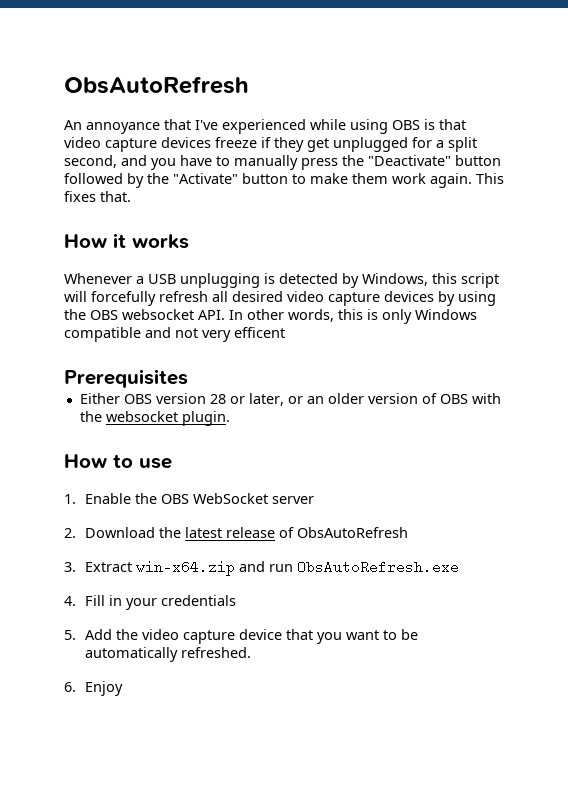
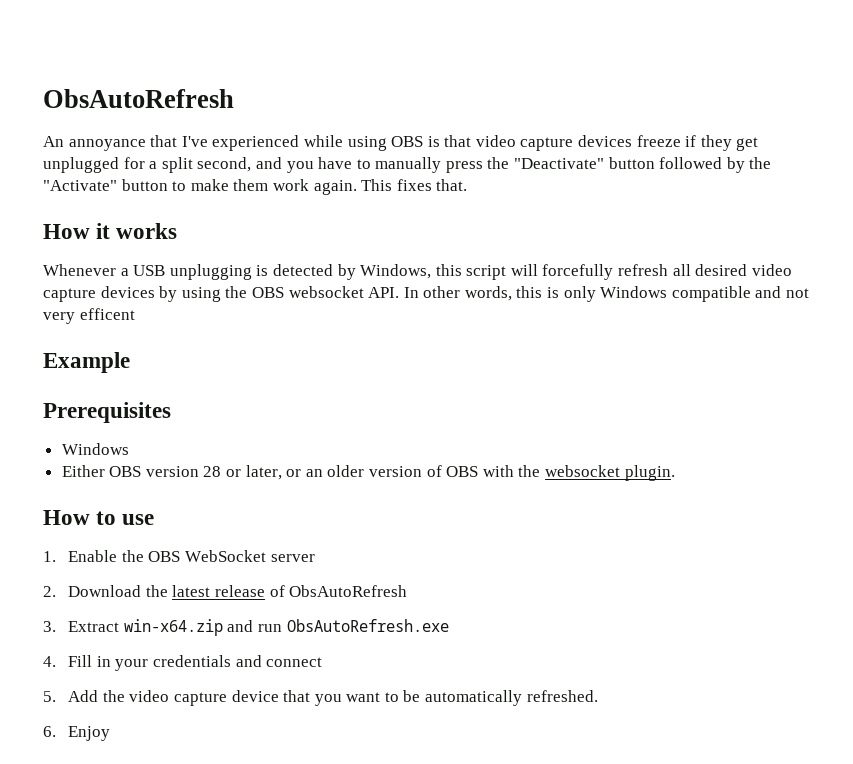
(285, 332) none -> [43,352,130,373] // Example
(188, 378) none -> [61,443,129,455] // Windows
(236, 600) none -> [235,655,323,667] and connect

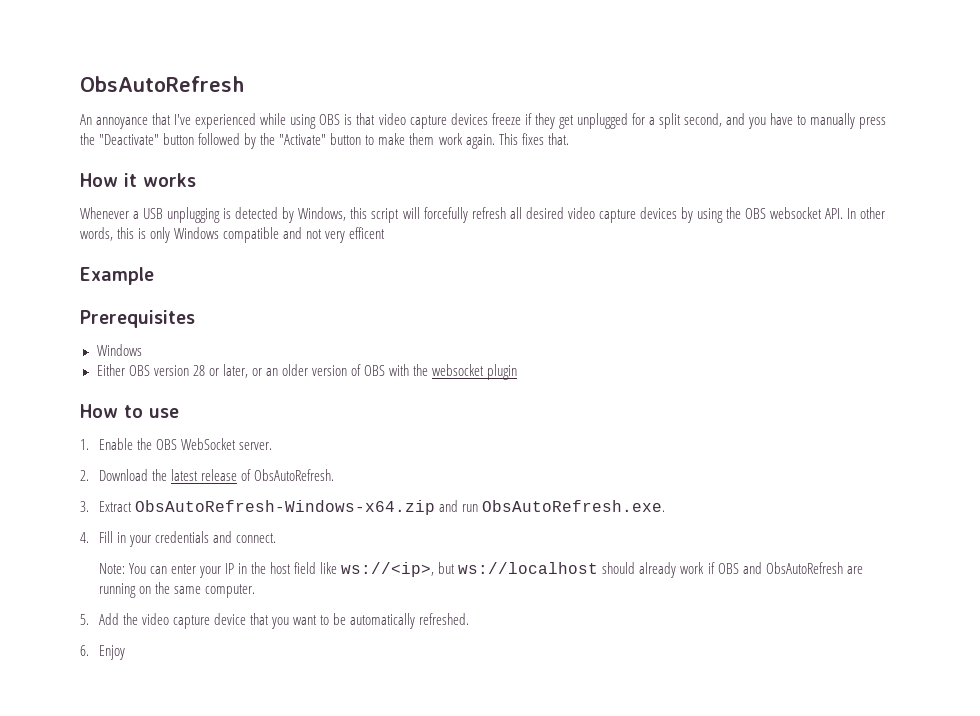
[624,465,675,481] plugin. -> [487,364,518,380] plugin
[270,554,315,562] server -> [238,442,272,450] server.
[289,585,408,597] ObsAutoRefresh -> [253,469,334,481] ObsAutoRefresh.
[123,619,223,636] win-x64.zip -> [134,500,435,515] ObsAutoRefresh-Windows-x64.zip
[286,619,449,632] ObsAutoRefresh.exe -> [481,500,665,512] ObsAutoRefresh.exe.
[266,657,323,667] connect -> [235,533,276,543] [98,562,863,578] [98,582,255,598] connect. // Note: You can enter your IP in the host field like ws://<ip>, but ws://localhost should already work if OBS and ObsAutoRefresh are running on the same computer.

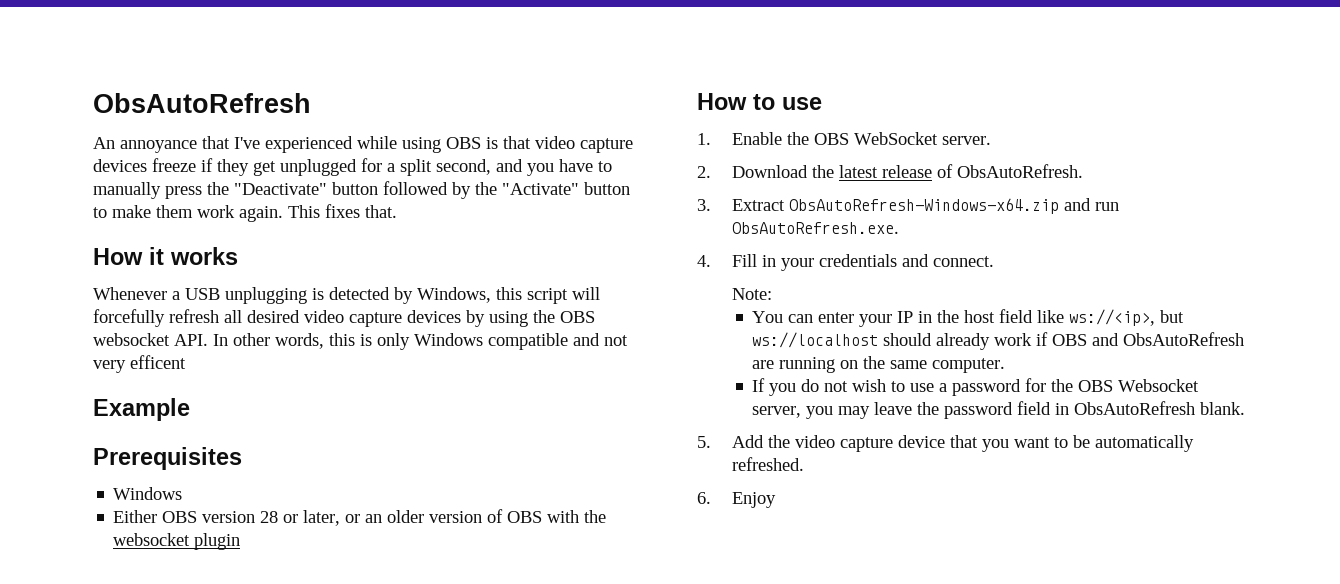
(125, 568) none -> (773, 294) //
(255, 591) none -> [752,378,1200,396] [752,401,1246,419] // If you do not wish to use a password for the OBS Websocket server, you may leave the password field in ObsAutoRefresh blank.

